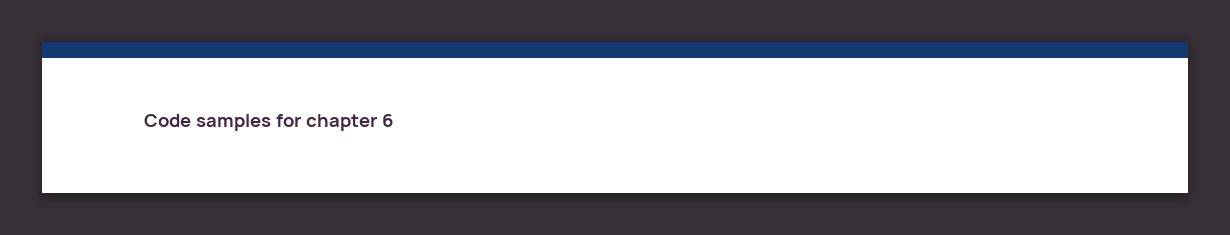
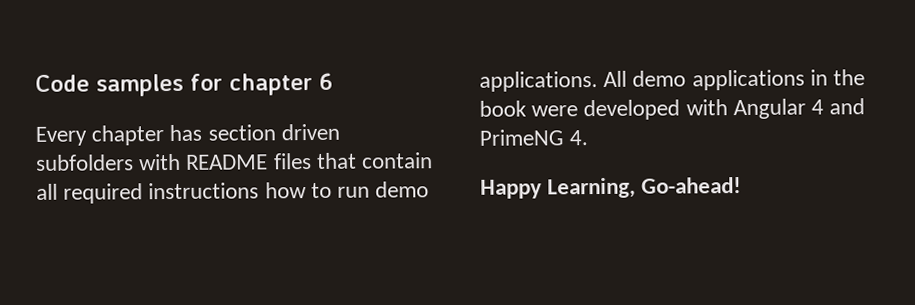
(394, 120) none -> [35,123,340,146] [36,152,434,171] [36,181,430,204] [479,69,866,92] [479,98,866,121] [479,129,589,146] [480,177,742,199] // Every chapter has section driven subfolders with README files that contain all required instructions how to run demo applications. All demo applications in the book were developed with Angular 4 and PrimeNG 4. // Happy Learning, Go-ahead!

